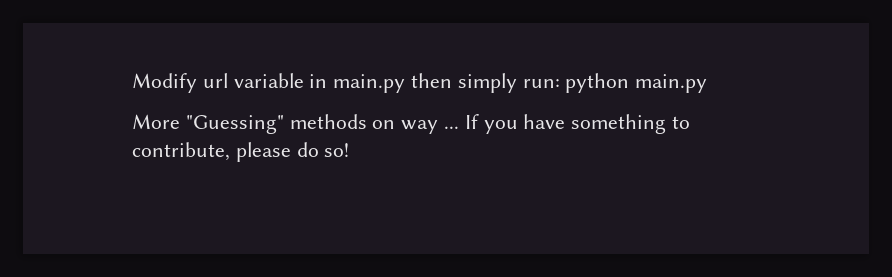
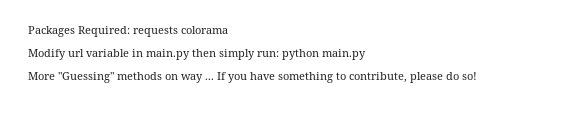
(132, 83) none -> [28,26,228,37] Packages Required: requests colorama //

